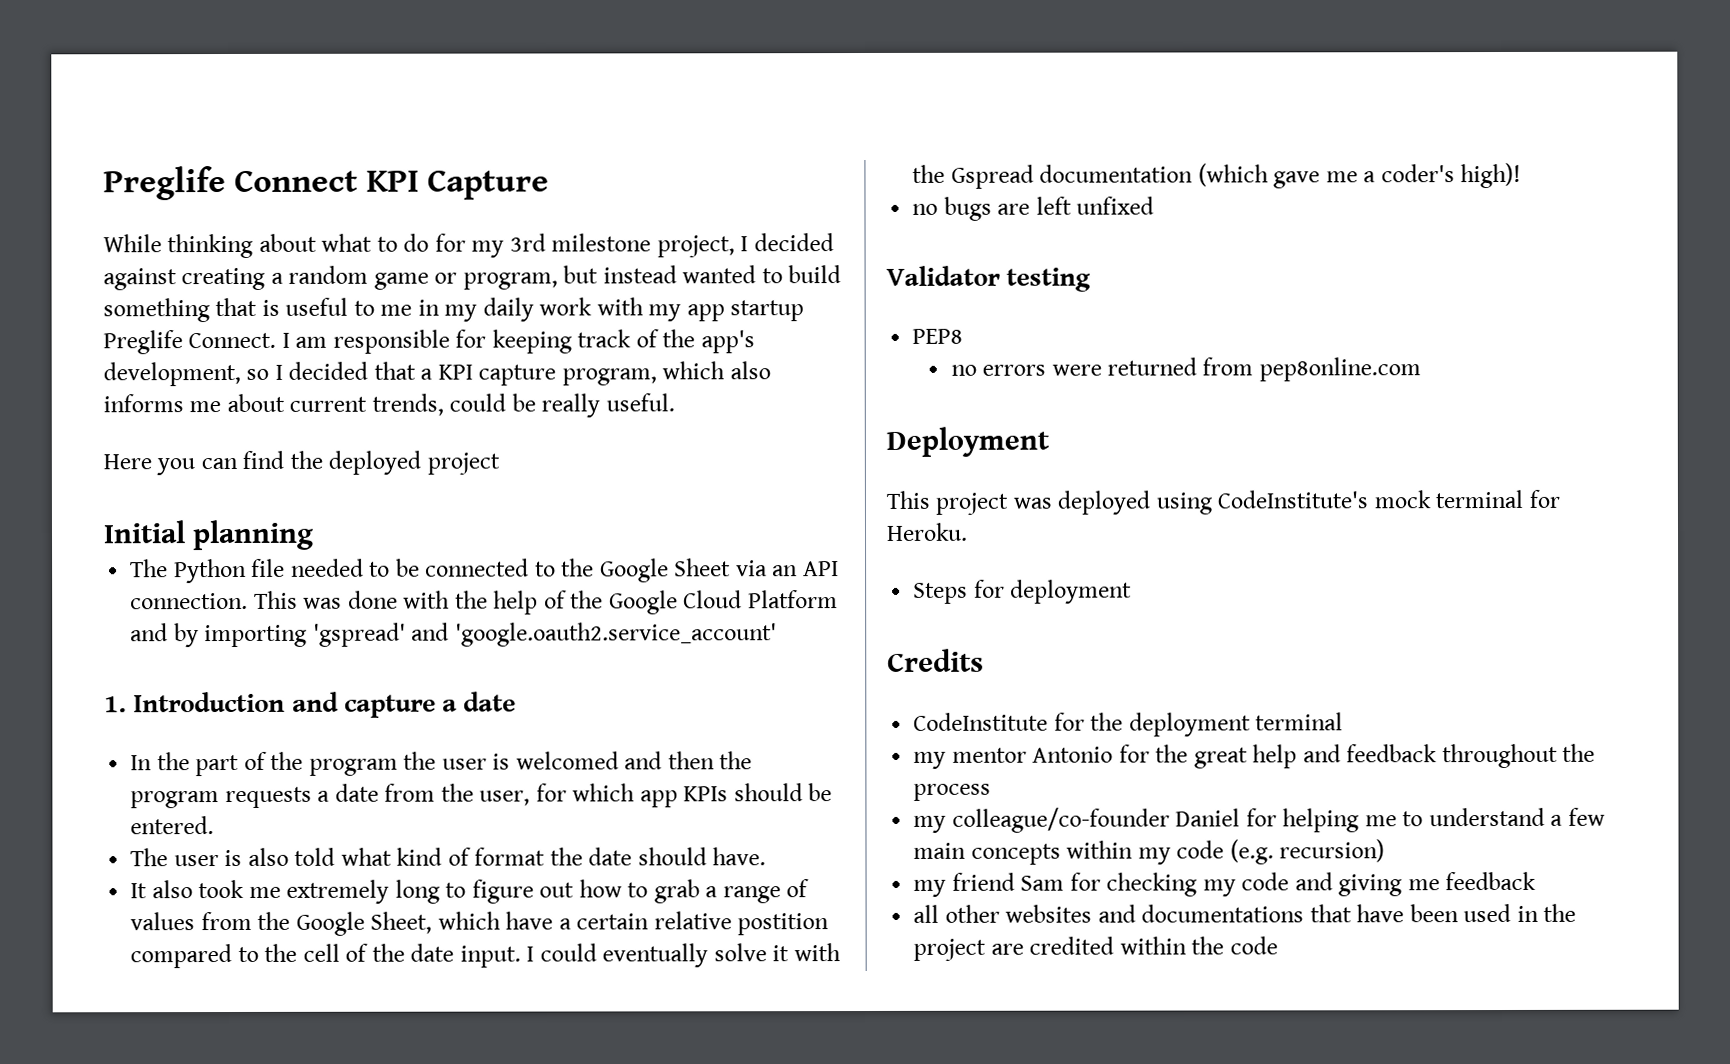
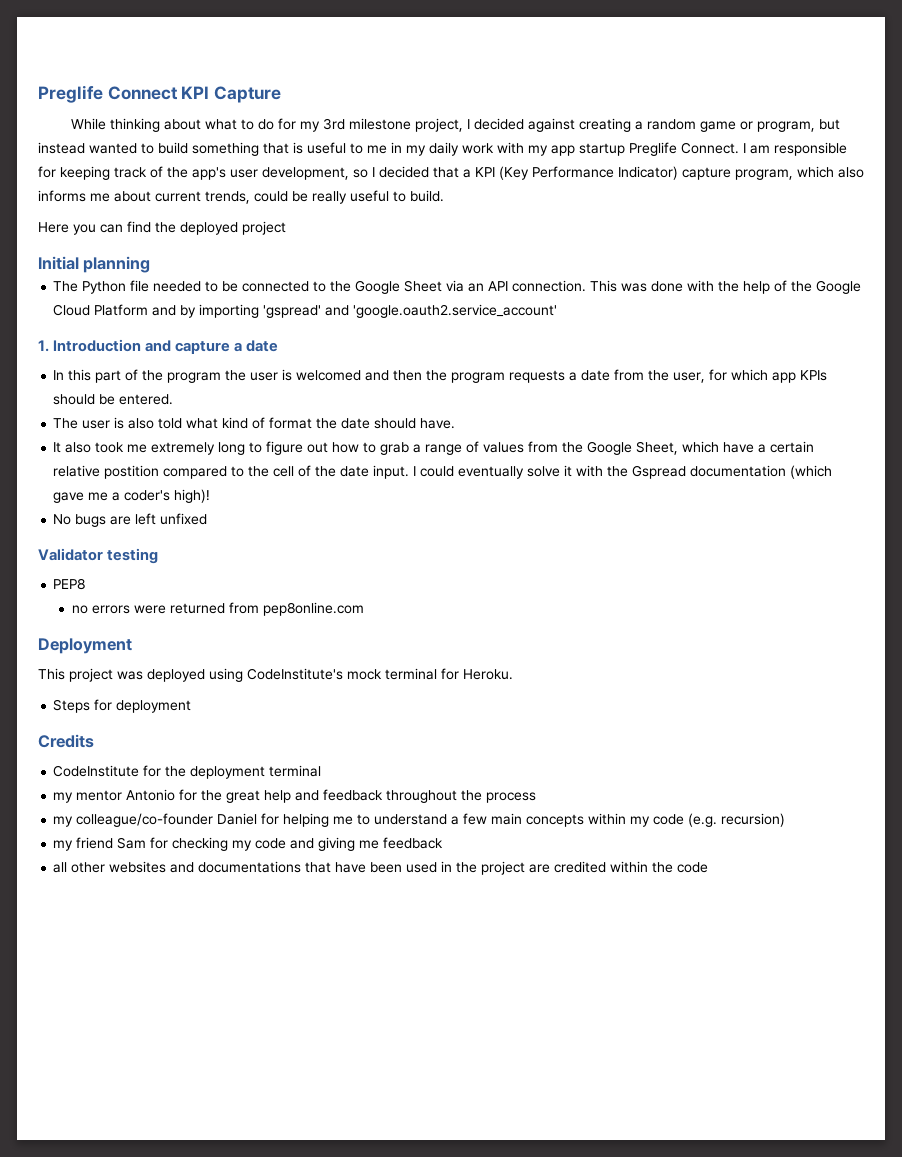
(755, 342) none -> [230,169,258,178] user
(473, 372) none -> [499,166,678,180] (Key Performance Indicator)
[605,393,675,412] useful. -> [350,190,444,202] useful to build.
[156,752,190,771] the -> [68,369,92,381] this
[912,203,939,215] no -> [53,514,72,525] No

